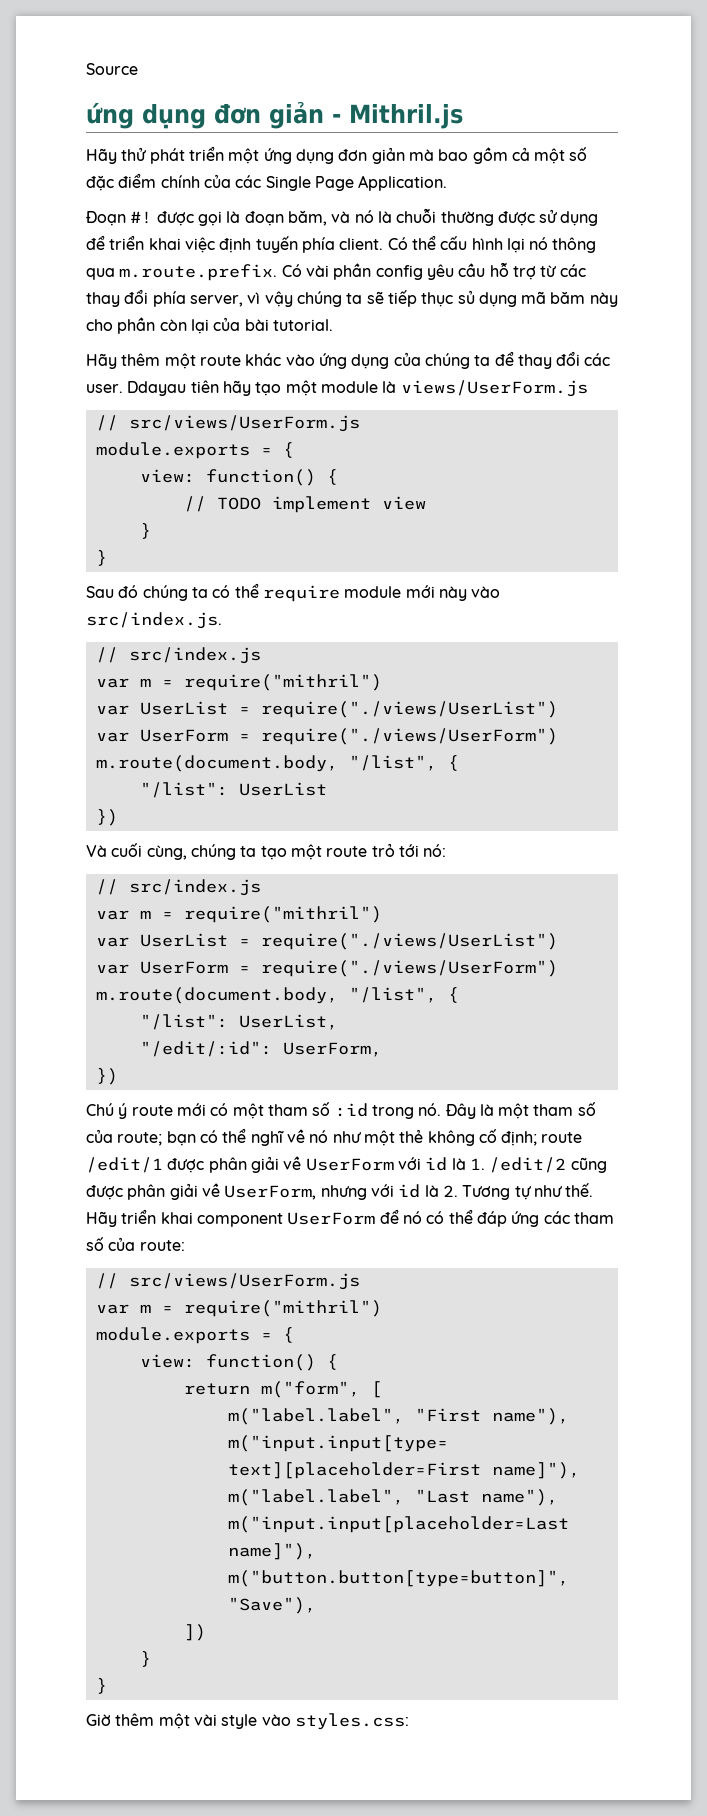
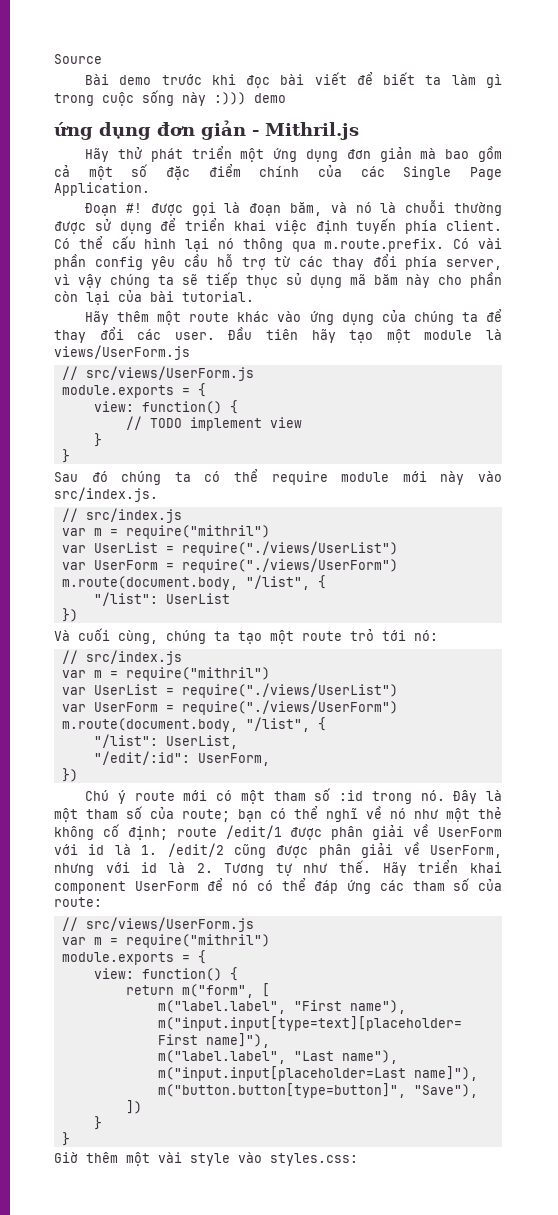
(138, 69) none -> [85,72,502,88] [54,90,286,106] // Bài demo trước khi đọc bài viết để biết ta làm gì trong cuộc sống này :))) demo
[127,381,187,396] Ddayau -> [228,327,253,340] Đầu

